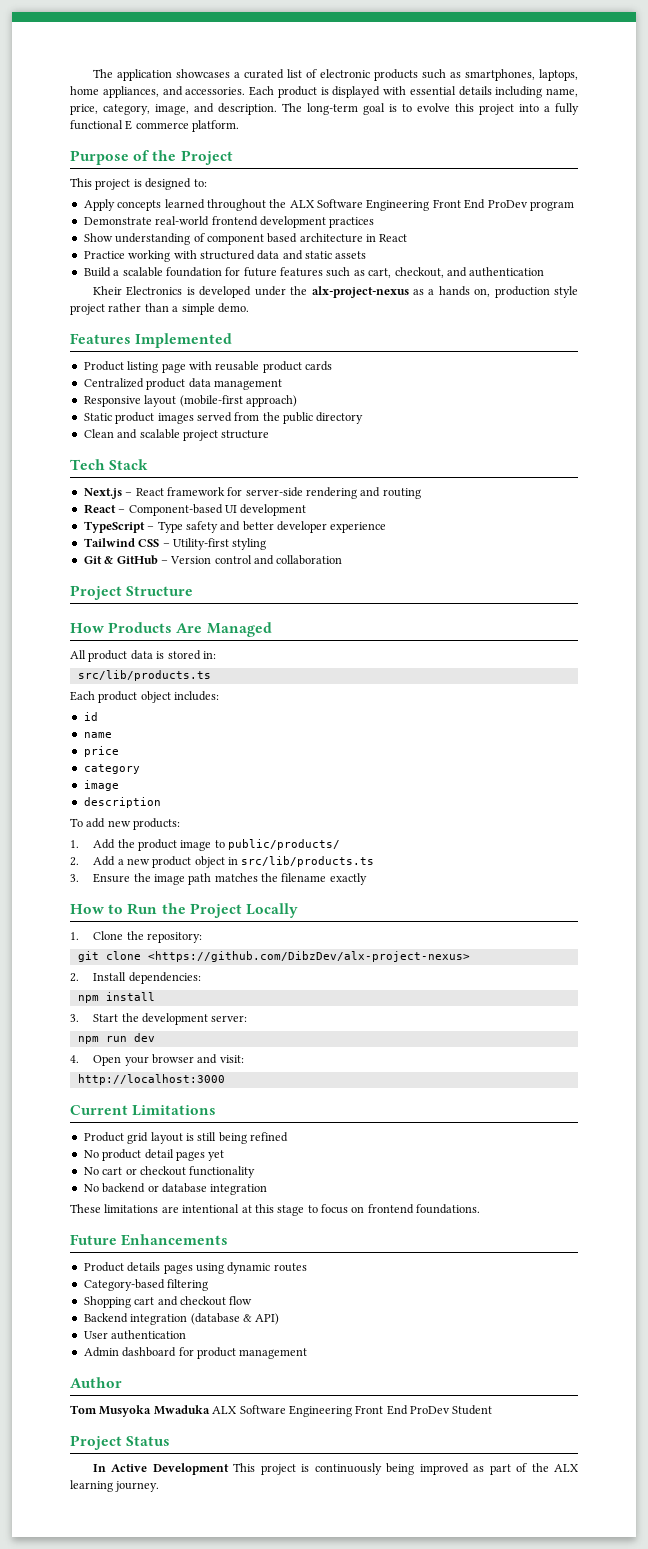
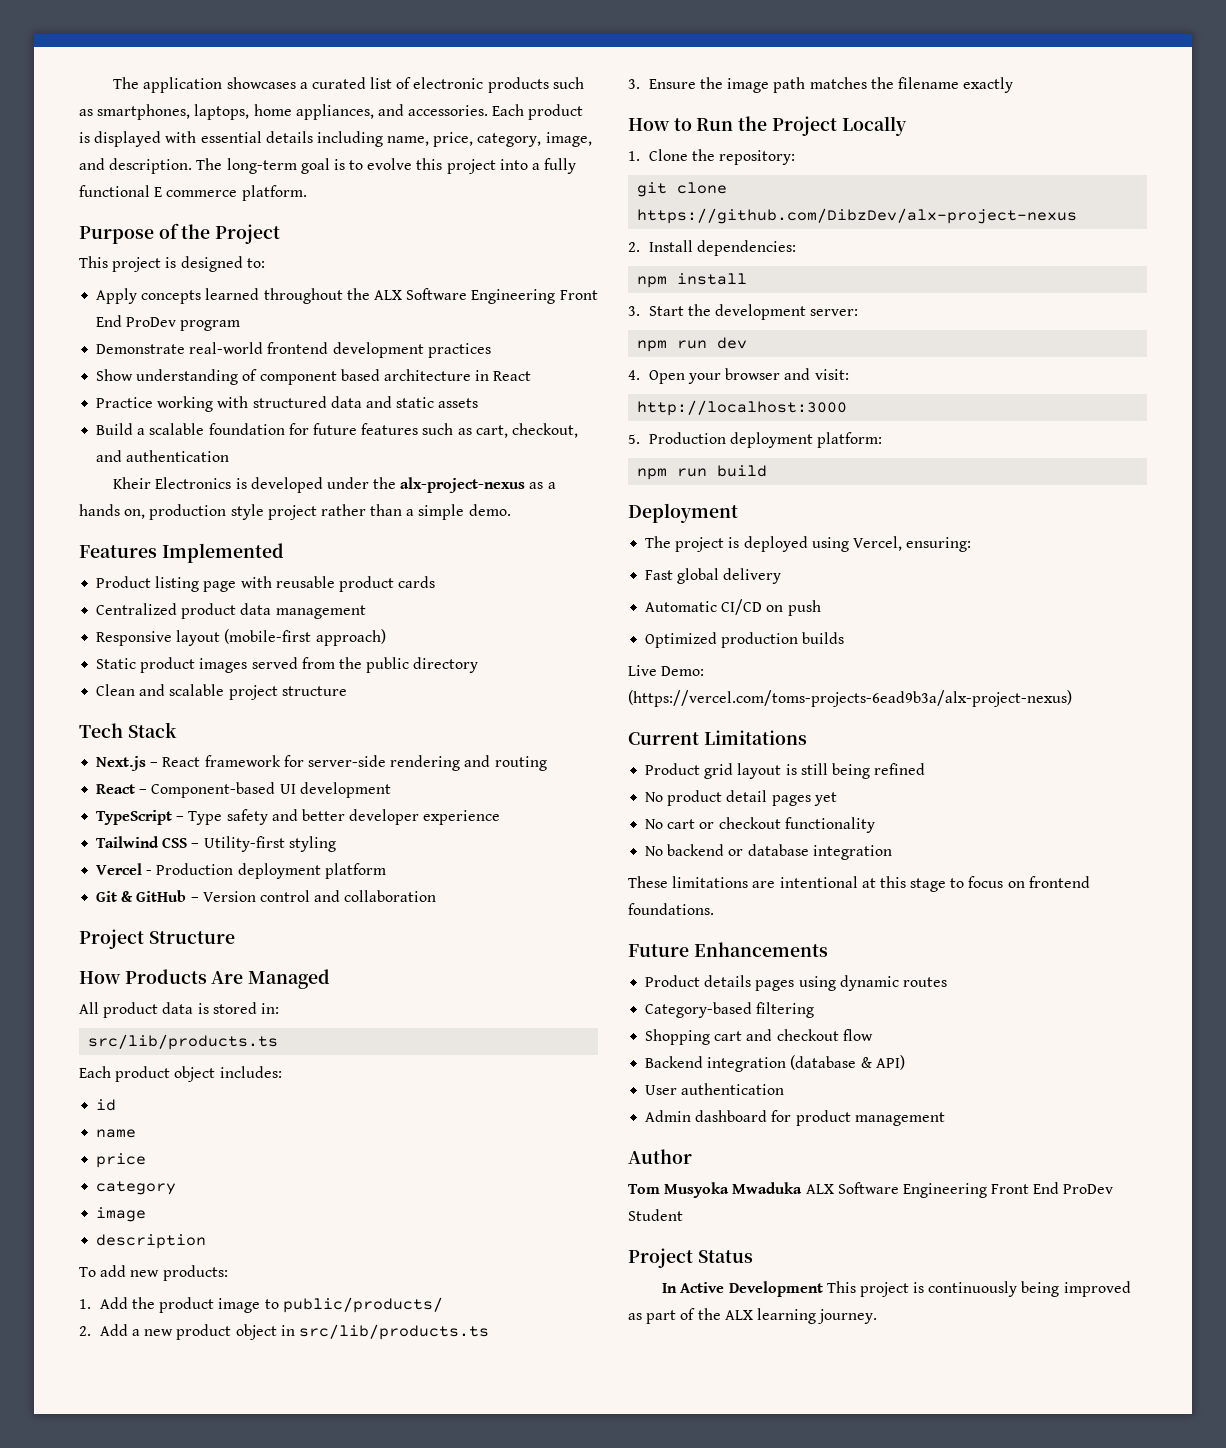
(267, 544) none -> [96,863,386,879] // Vercel - Production deployment platform
[147,951,470,962] <https://github.com/DibzDev/alx-project-nexus> -> [637,208,1078,224] https://github.com/DibzDev/alx-project-nexus
(225, 1079) none -> [628,432,883,448] [637,465,768,480] [628,503,738,523] [645,536,972,552] [645,568,782,584] [645,599,821,616] [645,632,845,648] [628,665,705,676] [628,690,1072,707] // 5. Production deployment platform: // npm run build // Deployment // The project is deployed using Vercel, ensuring: // Fast global delivery // Automatic CI/CD on push // Optimized production builds // Live Demo: (https://vercel.com/toms-projects-6ead9b3a/alx-project-nexus)

